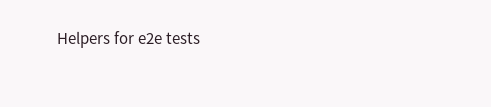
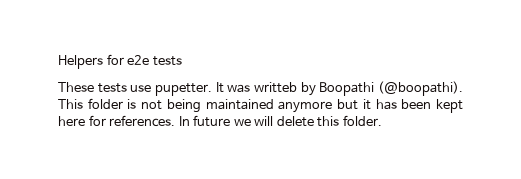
(201, 38) none -> [58,81,463,96] [58,98,464,113] [58,115,382,127] // These tests use pupetter. It was writteb by Boopathi (@boopathi). This folder is not being maintained anymore but it has been kept here for references. In future we will delete this folder.

